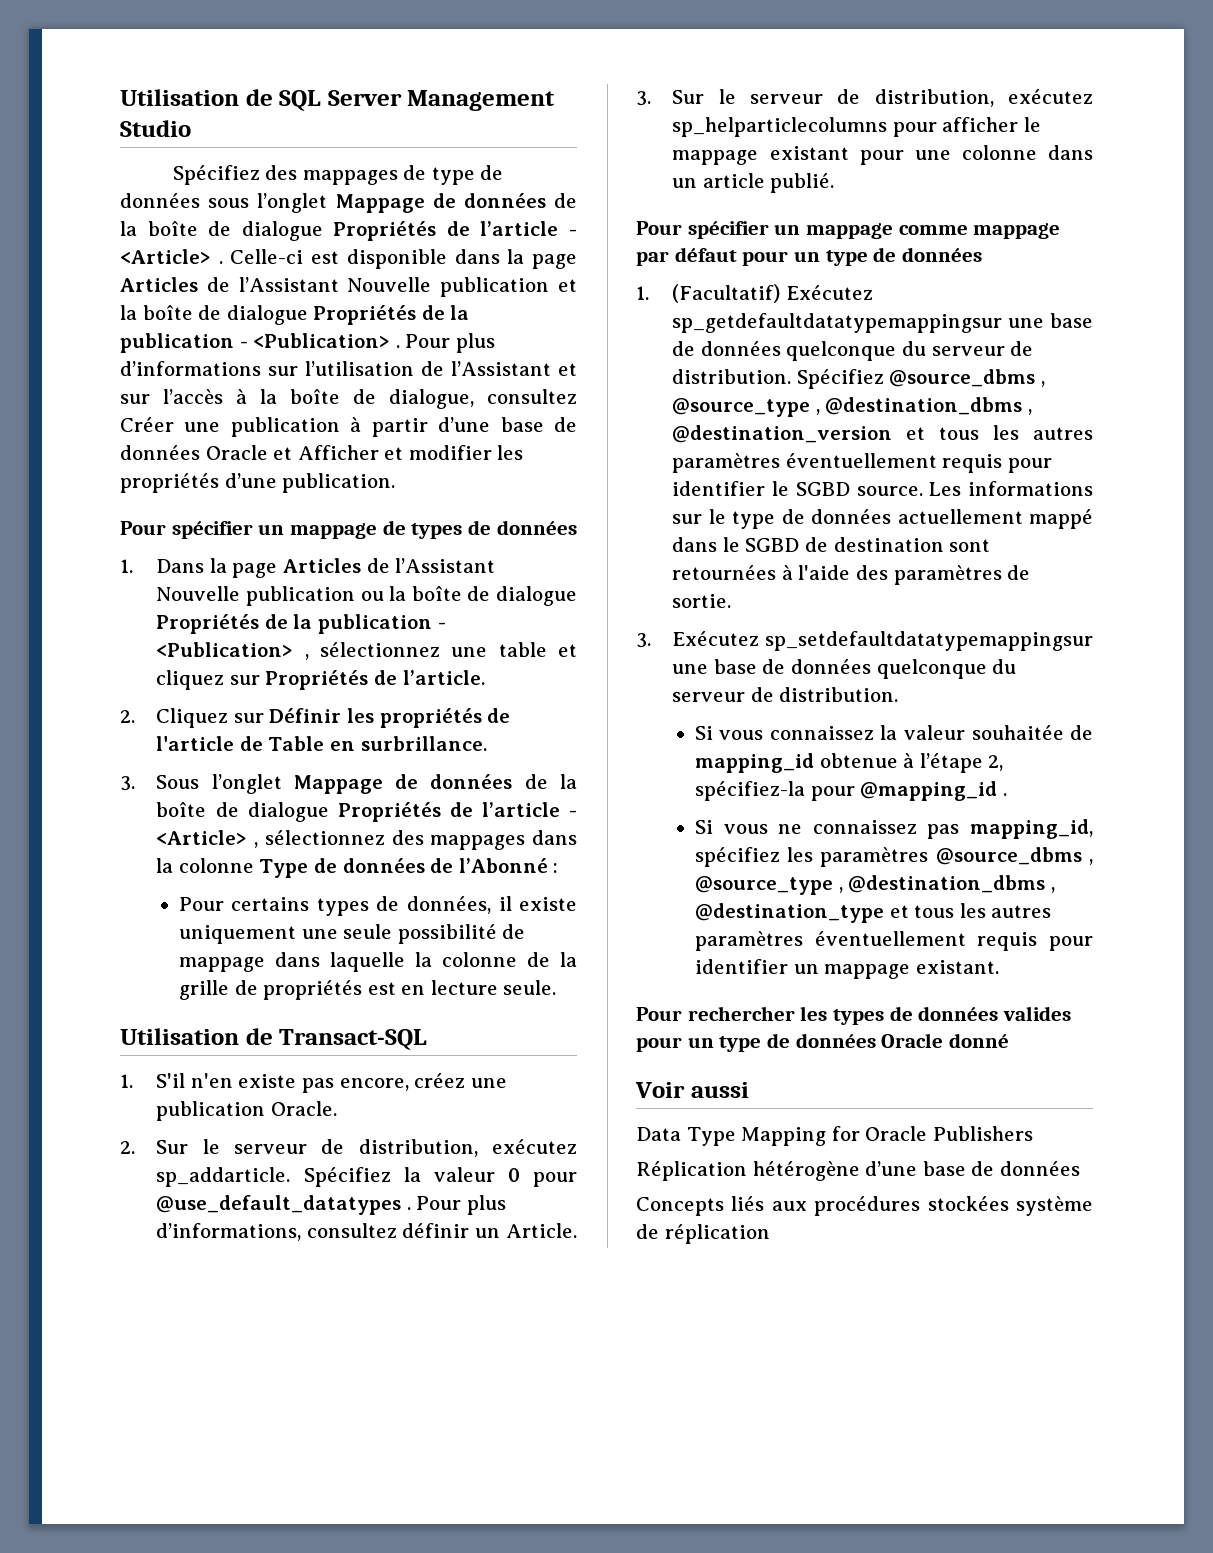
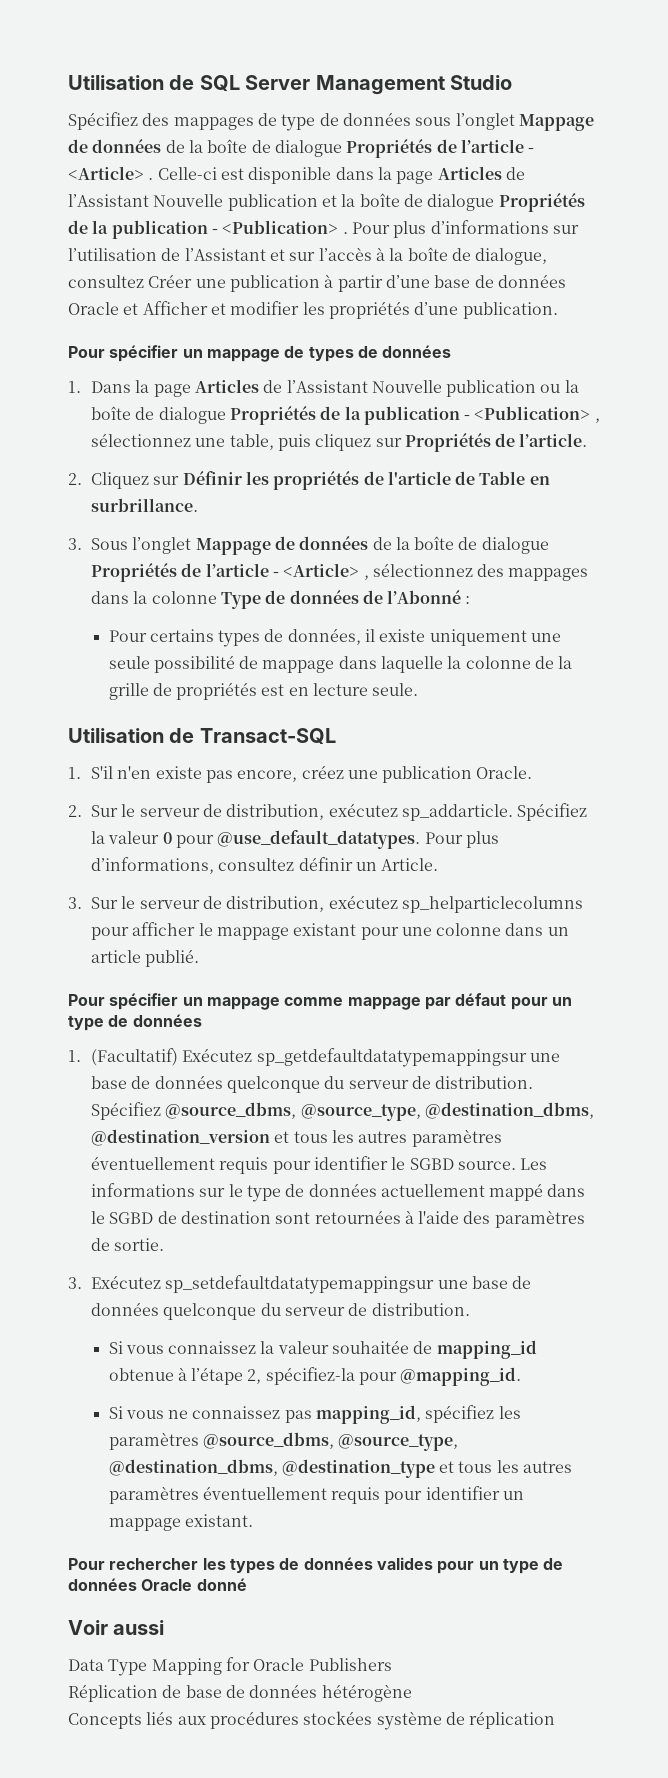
[498,642,577,657] table et -> [229,434,311,451] table, puis
[156,1195,411,1215] @use_default_datatypes . -> [217,830,421,849] @use_default_datatypes.
[889,369,1046,387] [672,397,1033,417] @source_dbms , @source_type , @destination_dbms , -> [165,1102,594,1121] @source_dbms, @source_type, @destination_dbms,
[860,781,1007,801] @mapping_id . -> [400,1367,522,1386] @mapping_id.
[935,847,1093,865] [694,875,1055,895] @source_dbms , @source_type , @destination_dbms , -> [202,1432,459,1451] [108,1459,278,1476] @source_dbms, @source_type, @destination_dbms,
[752,1161,1080,1181] hétérogène d’une base de données -> [162,1684,412,1702] de base de données hétérogène

